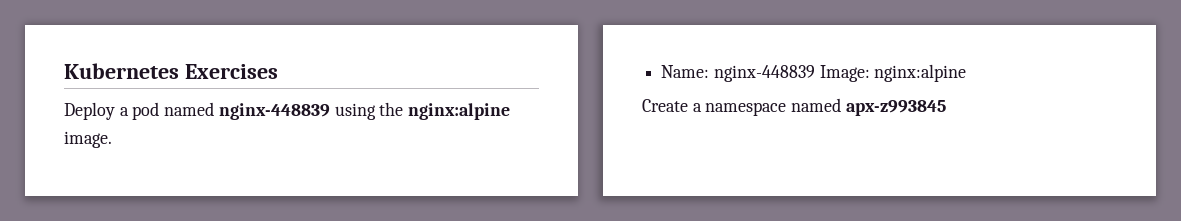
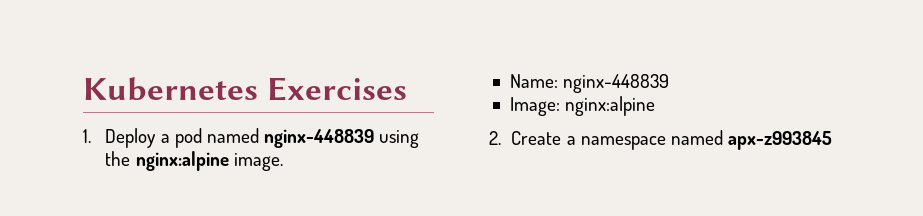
(278, 71) none -> [83,129,91,143] 1.
(815, 73) none -> (670, 83) //
(967, 73) none -> [489,131,501,145] 2.

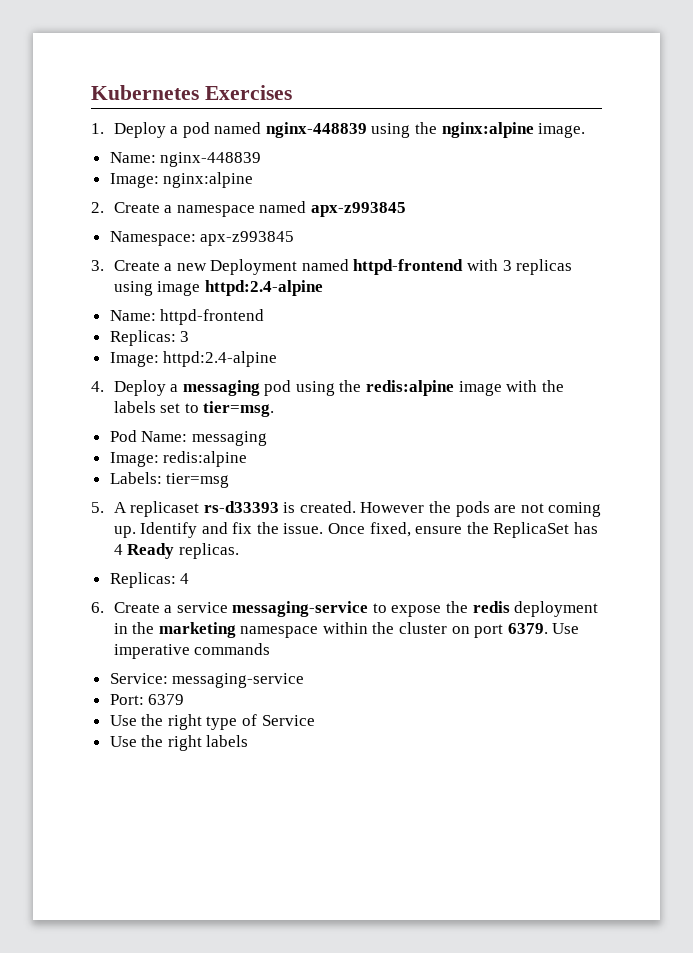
(832, 140) none -> [109,231,295,246] [91,259,573,275] [113,280,323,296] [109,309,265,325] [109,330,190,346] [109,351,278,367] [91,380,564,396] [113,401,275,417] [109,430,267,446] [109,451,248,467] [109,472,230,488] [91,501,602,517] [113,522,598,538] [113,543,239,559] [109,572,190,588] [91,601,599,617] [113,622,580,638] [113,643,271,659] [109,673,305,688] [109,694,185,705] [109,714,315,730] [109,735,249,751] // Namespace: apx-z993845 // 3. Create a new Deployment named httpd-frontend with 3 replicas using image httpd:2.4-alpine // Name: httpd-frontend // Replicas: 3 // Image: httpd:2.4-alpine // 4. Deploy a messaging pod using the redis:alpine image with the labels set to tier=msg. // Pod Name: messaging // Image: redis:alpine // Labels: tier=msg // 5. A replicaset rs-d33393 is created. However the pods are not coming up. Identify and fix the issue. Once fixed, ensure the ReplicaSet has 4 Ready replicas. // Replicas: 4 // 6. Create a service messaging-service to expose the redis deployment in the marketing namespace within the cluster on port 6379. Use imperative commands // Service: messaging-service // Port: 6379 // Use the right type of Service // Use the right labels

